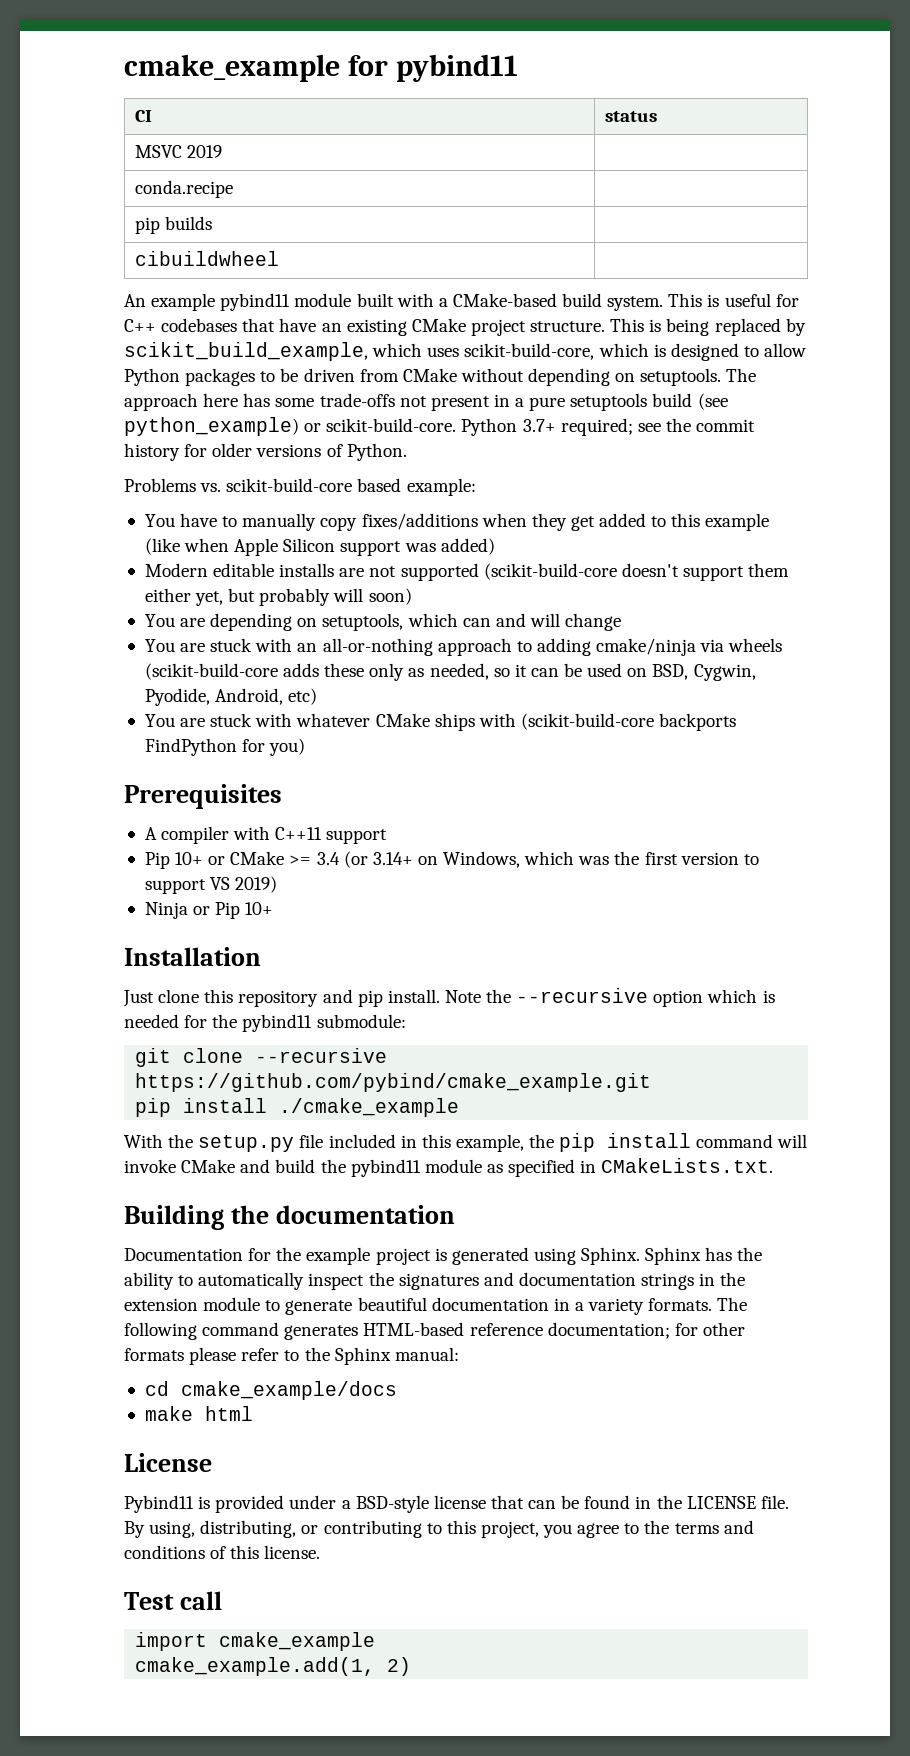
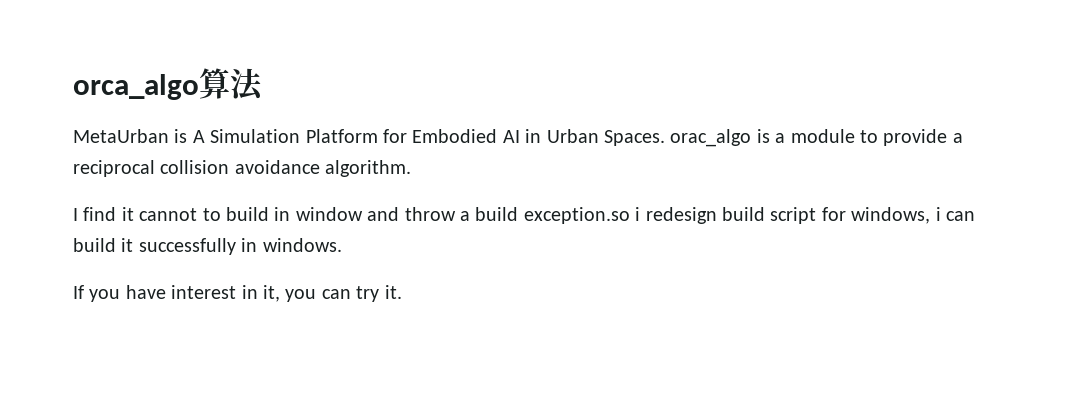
[124,54,518,82] [135,110,153,122] [605,111,658,122] [135,145,223,158] [135,180,234,198] [135,216,213,234] [135,251,280,266] [124,293,799,311] [124,318,806,336] [124,342,807,361] [124,368,757,386] [124,393,728,411] [124,417,756,436] [124,443,407,461] [124,478,476,496] [144,513,770,531] [144,538,495,556] [144,563,790,581] [144,588,412,606] [144,613,622,631] [144,638,783,656] [144,663,756,681] [144,688,318,706] [144,713,737,731] [144,738,306,756] [124,784,282,809] [144,826,388,844] [144,851,759,869] [144,876,278,894] [144,902,274,919] [124,947,261,966] [123,988,775,1007] [124,1014,406,1032] [135,1048,388,1067] [135,1073,652,1092] [135,1098,460,1117] [124,1133,808,1152] [124,1158,774,1177] [124,1205,455,1230] [124,1247,763,1265] [124,1272,746,1290] [124,1297,748,1315] [124,1322,745,1340] [124,1347,459,1365] [144,1381,397,1400] [144,1406,253,1421] [124,1453,212,1472] [124,1495,789,1513] [124,1520,754,1538] [124,1545,321,1559] [124,1591,222,1610] [135,1632,376,1651] [135,1657,412,1676] cmake_example for pybind11 // CI | status // MSVC 2019 | // conda.recipe | // pip builds | // cibuildwheel | // An example pybind11 module built with a CMake-based build system. This is useful for C++ codebases that have an existing CMake project structure. This is being replaced by scikit_build_example, which uses scikit-build-core, which is designed to allow Python packages to be driven from CMake without depending on setuptools. The approach here has some trade-offs not present in a pure setuptools build (see python_example) or scikit-build-core. Python 3.7+ required; see the commit history for older versions of Python. // Problems vs. scikit-build-core based example: // You have to manually copy fixes/additions when they get added to this example (like when Apple Silicon support was added) // Modern editable installs are not supported (scikit-build-core doesn't support them either yet, but probably will soon) // You are depending on setuptools, which can and will change // You are stuck with an all-or-nothing approach to adding cmake/ninja via wheels (scikit-build-core adds these only as needed, so it can be used on BSD, Cygwin, Pyodide, Android, etc) // You are stuck with whatever CMake ships with (scikit-build-core backports FindPython for you) // Prerequisites // A compiler with C++11 support // Pip 10+ or CMake >= 3.4 (or 3.14+ on Windows, which was the first version to support VS 2019) // Ninja or Pip 10+ // Installation // Just clone this repository and pip install. Note the --recursive option which is needed for the pybind11 submodule: // git clone --recursive https://github.com/pybind/cmake_example.git // pip install ./cmake_example // With the setup.py file included in this example, the pip install command will invoke CMake and build the pybind11 module as specified in CMakeLists.txt. // Building the documentation // Documentation for the example project is generated using Sphinx. Sphinx has the ability to automatically inspect the signatures and documentation strings in the extension module to generate beautiful documentation in a variety formats. The following command generates HTML-based reference documentation; for other formats please refer to the Sphinx manual: // cd cmake_example/docs // make html // License // Pybind11 is provided under a BSD-style license that can be found in the LICENSE file. By using, distributing, or contributing to this project, you agree to the terms and conditions of this license. // Test call // import cmake_example // cmake_example.add(1, 2) -> [73,68,264,101] [73,129,963,147] [73,160,412,177] [73,207,975,224] [73,238,342,255] [73,285,402,302] orca_algo算法 // MetaUrban is A Simulation Platform for Embodied AI in Urban Spaces. orac_algo is a module to provide a reciprocal collision avoidance algorithm. // I find it cannot to build in window and throw a build exception.so i redesign build script for windows, i can build it successfully in windows. // If you have interest in it, you can try it.

